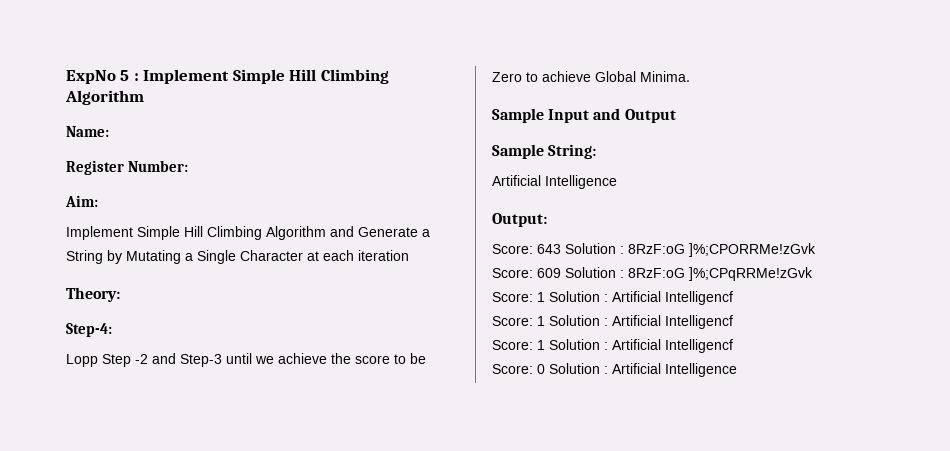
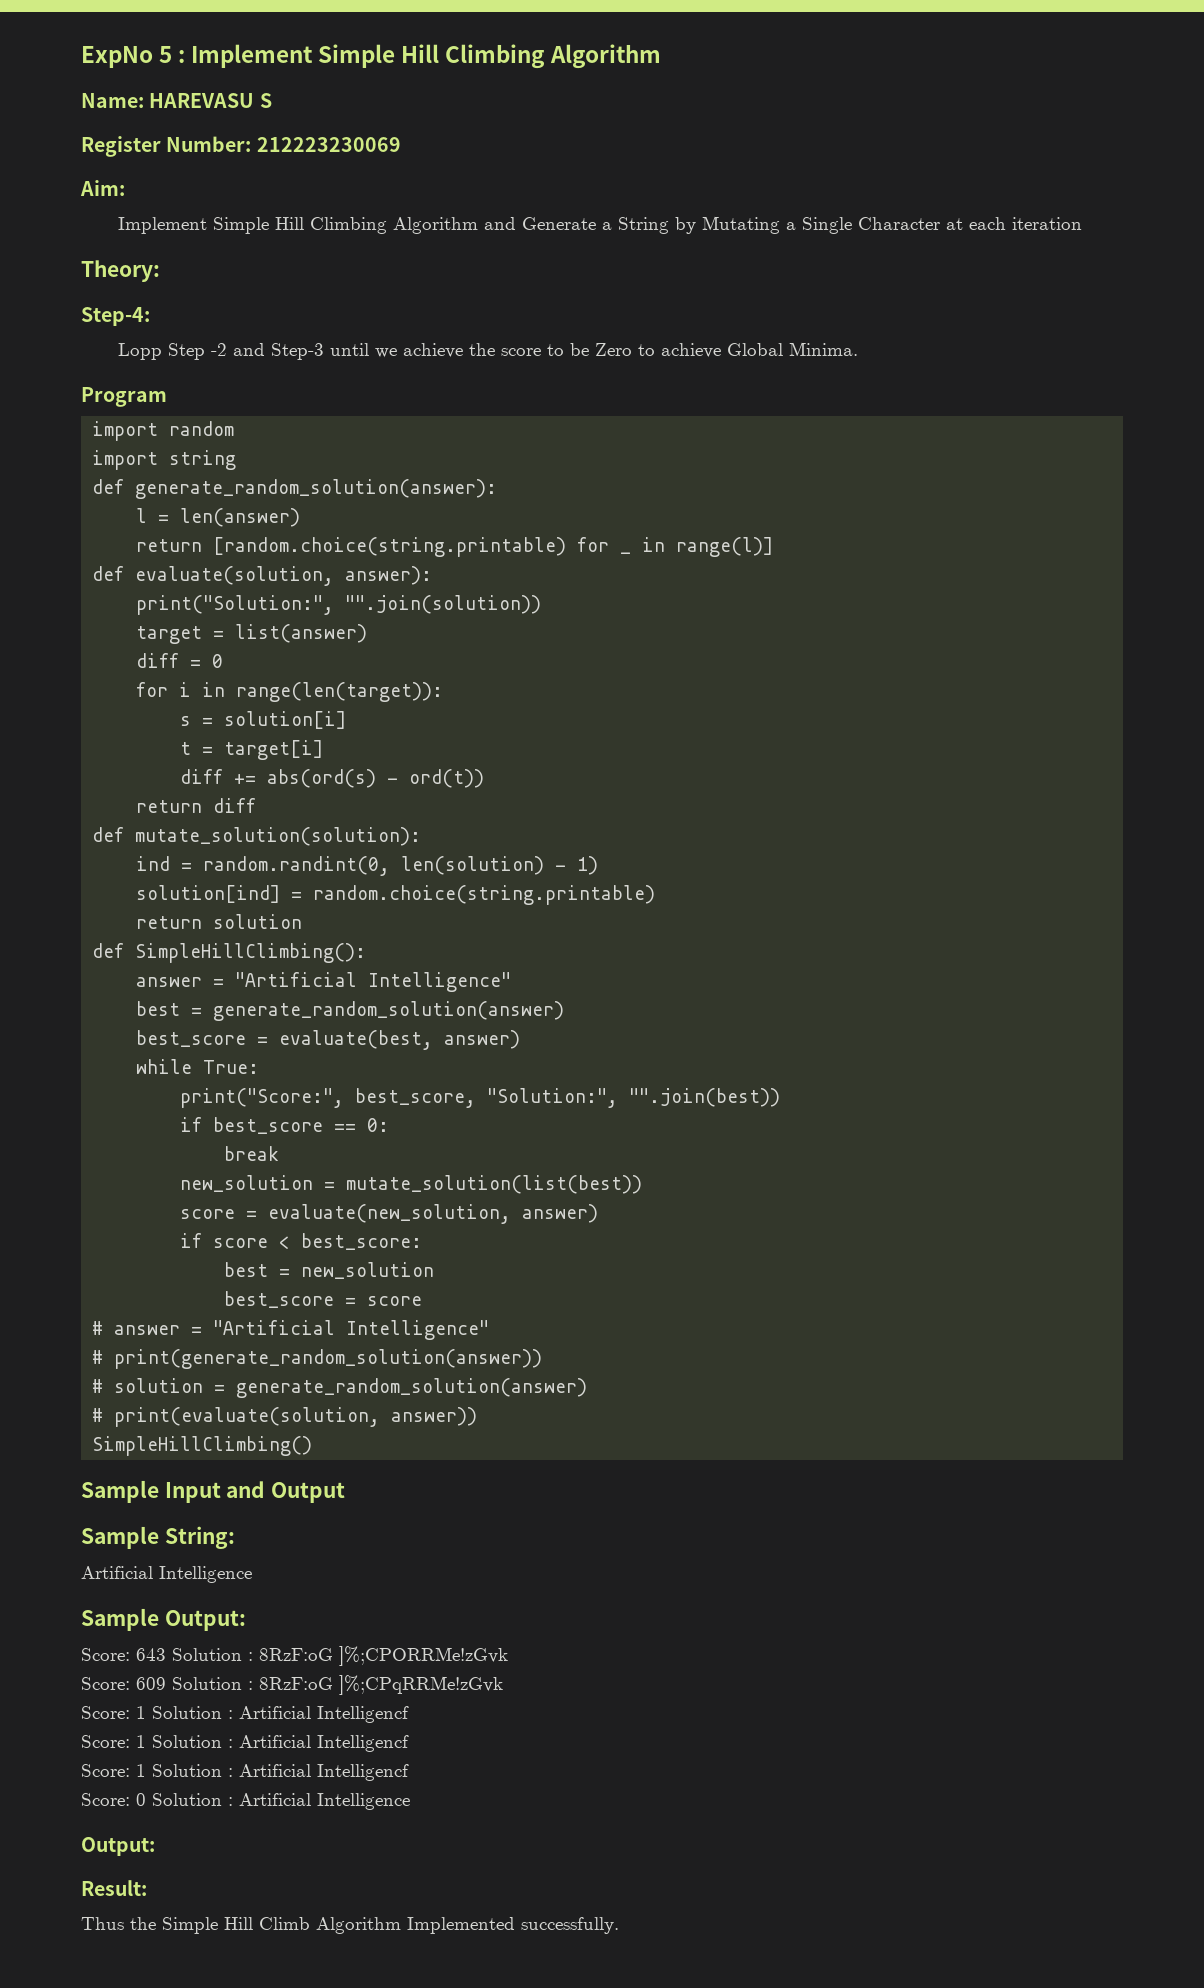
(109, 131) none -> [149,93,272,108] HAREVASU S
(189, 166) none -> [256,137,401,152] 212223230069
(690, 76) none -> [81,387,167,407] [92,421,235,441] [92,450,237,470] [92,479,498,499] [136,508,301,527] [136,537,610,557] [620,552,632,554] [642,537,774,557] [92,566,433,586] [136,595,542,615] [136,624,368,644] [136,653,224,668] [136,682,444,702] [180,711,347,729] [180,740,324,760] [180,769,485,788] [136,798,257,813] [92,827,422,846] [136,856,599,876] [136,885,656,905] [136,914,303,929] [92,943,367,963] [136,972,512,992] [136,1001,565,1021] [136,1030,521,1050] [136,1059,260,1074] [180,1088,781,1108] [180,1117,390,1134] [224,1146,280,1161] [180,1175,643,1194] [180,1204,599,1224] [180,1233,423,1250] [224,1262,435,1279] [224,1291,423,1308] [92,1320,490,1340] [92,1349,543,1369] [92,1378,588,1398] [92,1407,478,1427] [92,1436,313,1456] // Program // import random // import string // def generate_random_solution(answer): // l = len(answer) // return [random.choice(string.printable) for _ in range(l)] // def evaluate(solution, answer): // print("Solution:", "".join(solution)) // target = list(answer) // diff = 0 // for i in range(len(target)): // s = solution[i] // t = target[i] // diff += abs(ord(s) - ord(t)) // return diff // def mutate_solution(solution): // ind = random.randint(0, len(solution) - 1) // solution[ind] = random.choice(string.printable) // return solution // def SimpleHillClimbing(): // answer = "Artificial Intelligence" // best = generate_random_solution(answer) // best_score = evaluate(best, answer) // while True: // print("Score:", best_score, "Solution:", "".join(best)) // if best_score == 0: // break // new_solution = mutate_solution(list(best)) // score = evaluate(new_solution, answer) // if score < best_score: // best = new_solution // best_score = score // # answer = "Artificial Intelligence" // # print(generate_random_solution(answer)) // # solution = generate_random_solution(answer) // # print(evaluate(solution, answer)) // SimpleHillClimbing()
(617, 182) none -> [81,1608,159,1631] Sample
(737, 370) none -> [81,1837,155,1856] [81,1880,147,1896] [81,1917,619,1934] // Output: // Result: // Thus the Simple Hill Climb Algorithm Implemented successfully.

